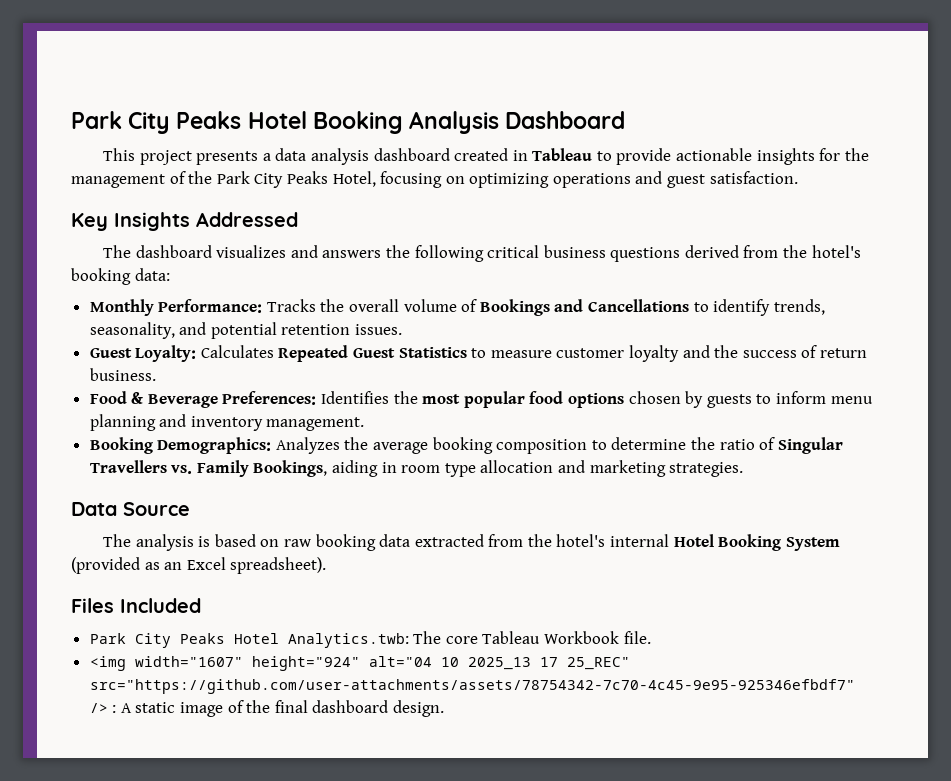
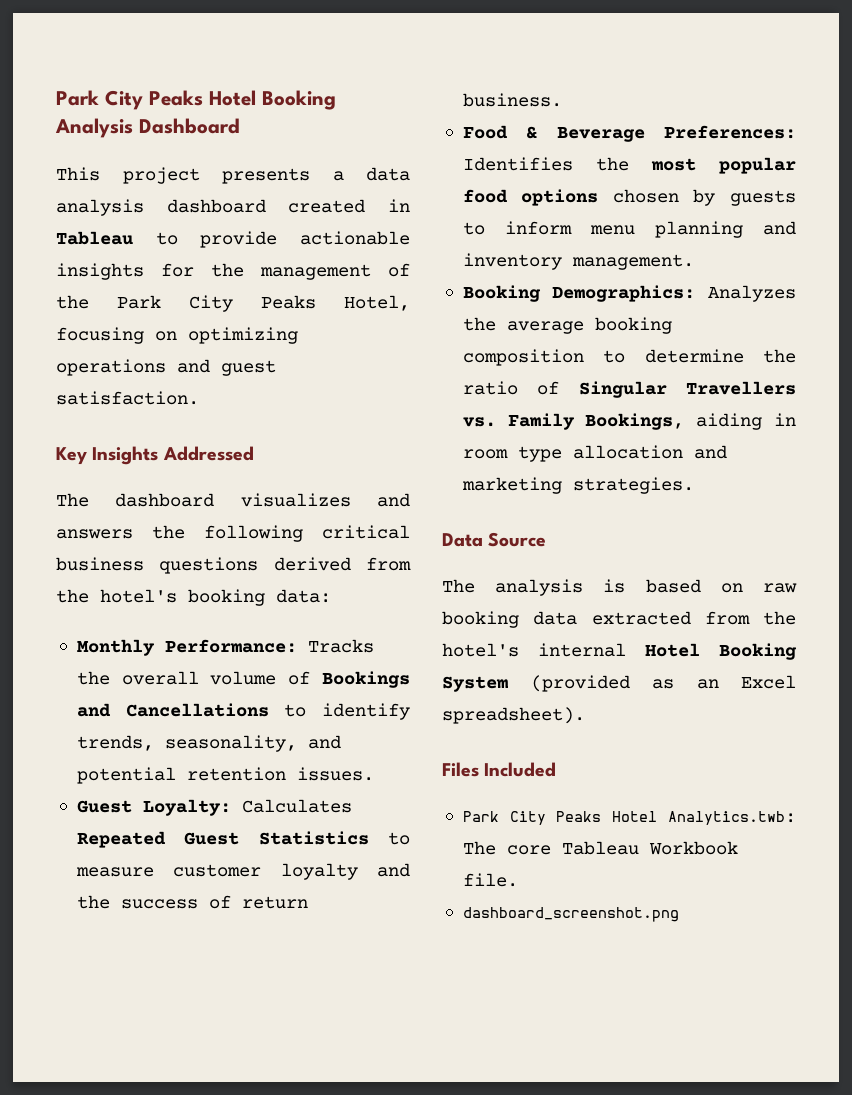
[89,656,630,671] [89,679,855,694] [89,700,445,717] <img width="1607" height="924" alt="04 10 2025_13 17 25_REC" src="https://github.com/user-attachments/assets/78754342-7c70-4c45-9e95-925346efbdf7" /> : A static image of the final dashboard design. -> [462,907,679,922] dashboard_screenshot.png

